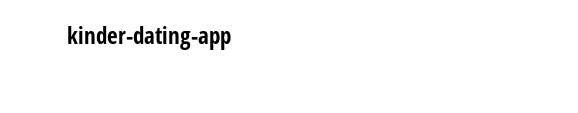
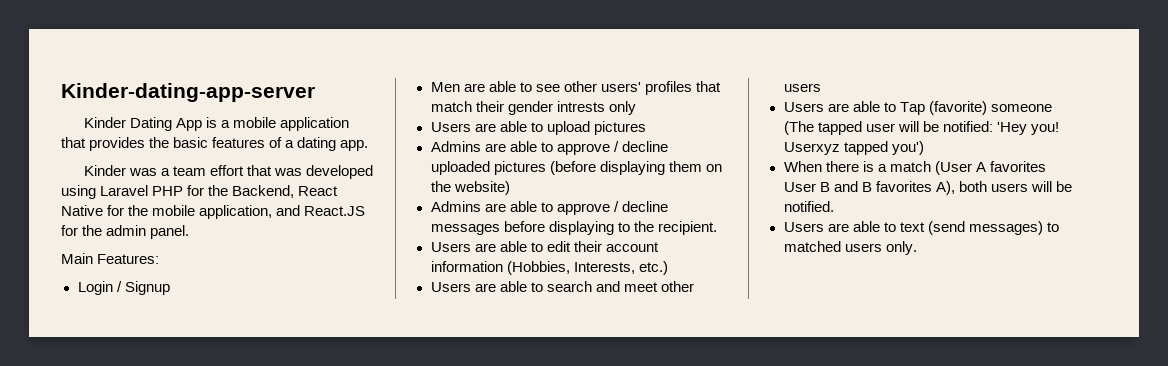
[67,26,231,50] kinder-dating-app -> [61,83,315,102] [83,117,349,131] [61,137,369,151] [83,165,373,179] [61,185,339,199] [61,205,366,219] [61,225,190,239] [61,253,160,264] [77,281,170,295] [430,81,721,95] [430,101,636,115] [430,121,646,135] [430,141,668,155] [430,161,722,175] [430,181,510,195] [430,201,668,215] [430,221,717,235] [430,241,659,252] [430,261,668,275] [430,281,694,292] [783,83,821,92] [783,101,1052,115] [783,121,1059,135] [783,141,924,155] [783,161,1046,175] [783,181,1072,195] [783,201,834,212] [783,221,1059,235] [783,241,917,255] Kinder-dating-app-server // Kinder Dating App is a mobile application that provides the basic features of a dating app. // Kinder was a team effort that was developed using Laravel PHP for the Backend, React Native for the mobile application, and React.JS for the admin panel. // Main Features: // Login / Signup // Men are able to see other users' profiles that match their gender intrests only // Users are able to upload pictures // Admins are able to approve / decline uploaded pictures (before displaying them on the website) // Admins are able to approve / decline messages before displaying to the recipient. // Users are able to edit their account information (Hobbies, Interests, etc.) // Users are able to search and meet other users // Users are able to Tap (favorite) someone (The tapped user will be notified: 'Hey you! Userxyz tapped you') // When there is a match (User A favorites User B and B favorites A), both users will be notified. // Users are able to text (send messages) to matched users only.

